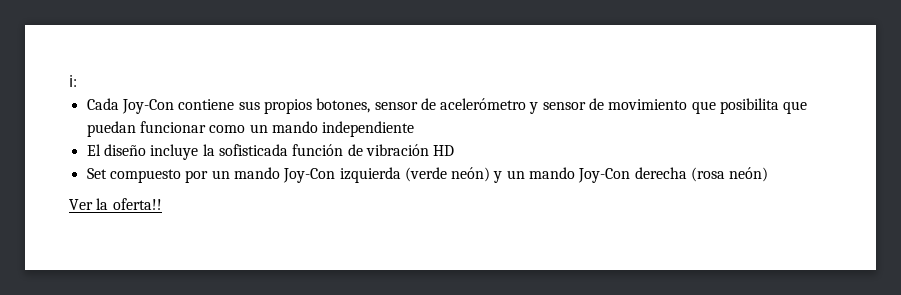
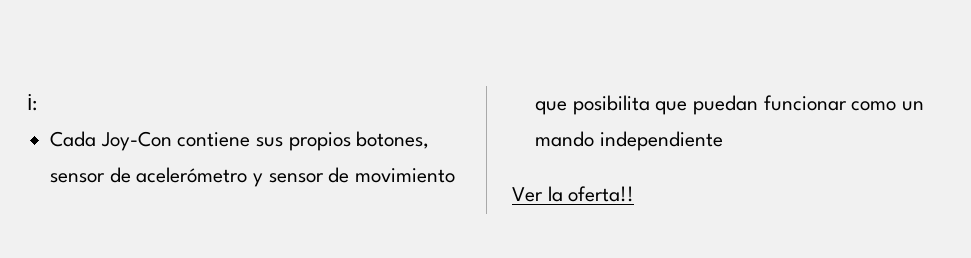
[86,144,455,160] [86,167,769,183] // El diseño incluye la sofisticada función de vibración HD // Set compuesto por un mando Joy-Con izquierda (verde neón) y un mando Joy-Con derecha (rosa neón) -> (723, 141) none

